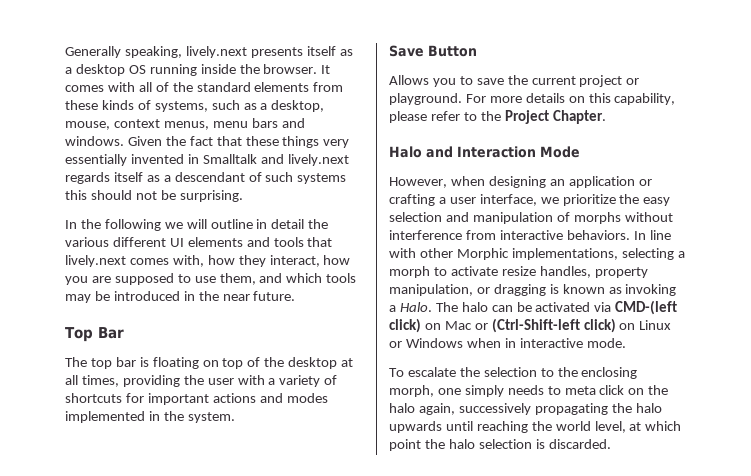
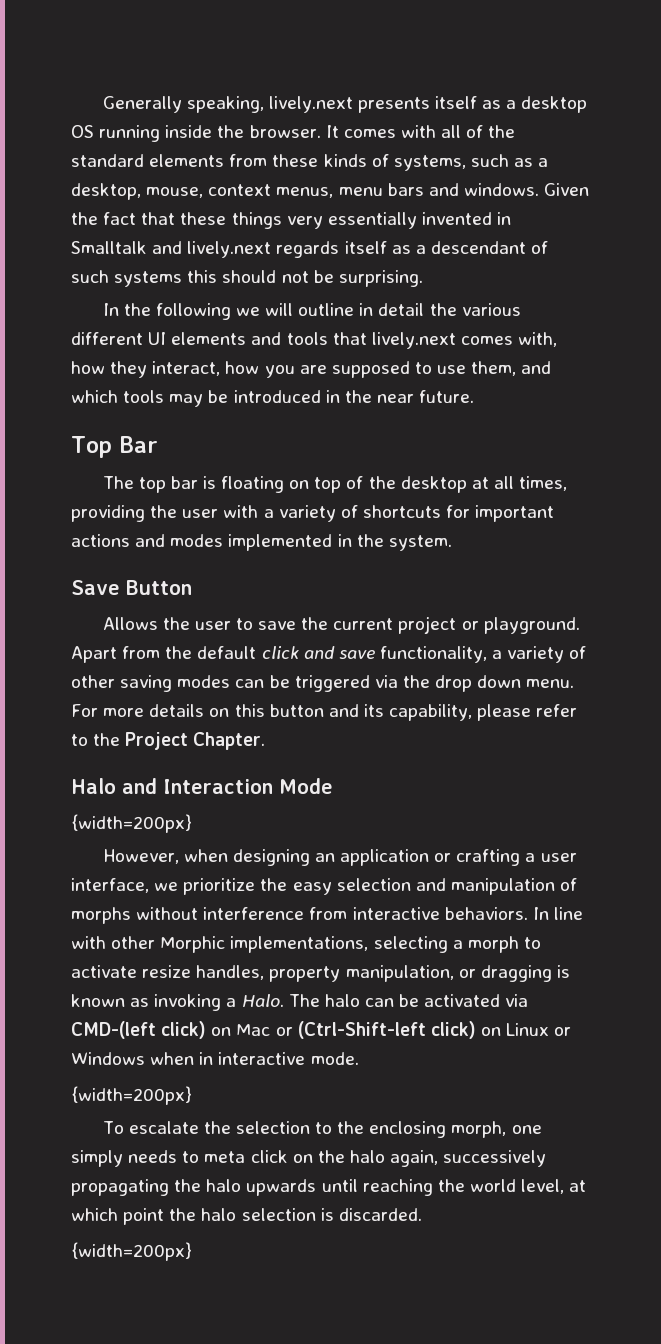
[432,78,456,87] you -> [162,617,231,630] the user
(462, 99) none -> [71,646,587,663] [71,675,575,692] Apart from the default click and save functionality, a variety of other saving modes can be triggered via the drop down menu.
(611, 98) none -> [269,704,384,717] button and its
(580, 152) none -> [71,814,192,833] // {width=200px}
(626, 343) none -> [71,1086,192,1105] // {width=200px}
(611, 444) none -> [71,1242,192,1261] // {width=200px}

